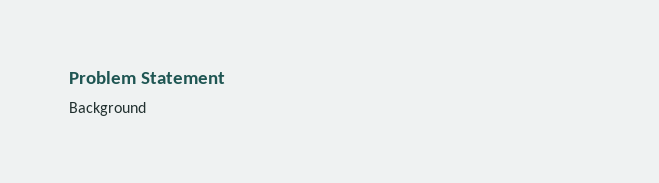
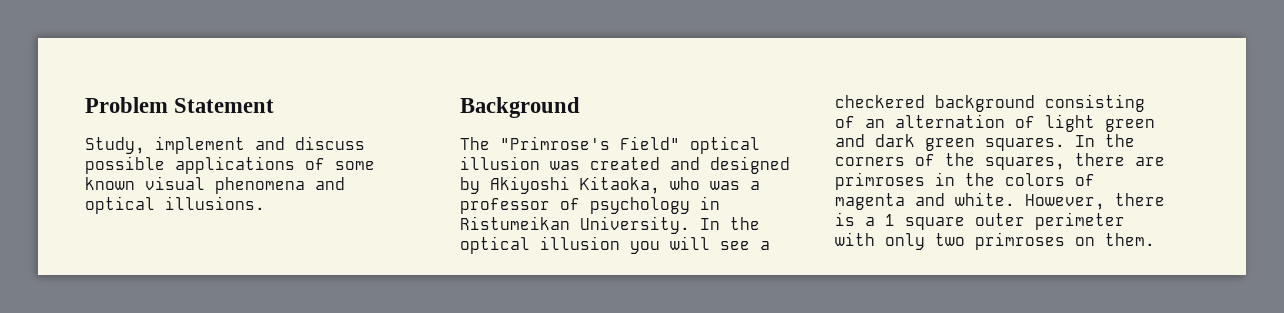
[69,102,146,116] Background -> [85,136,365,154] [85,156,375,174] [85,176,345,194] [85,196,265,214] [460,97,580,118] [460,136,760,154] [460,156,790,174] [460,176,760,194] [460,196,720,214] [460,216,760,234] [460,236,770,254] [835,94,1145,112] [835,114,1155,132] [835,134,1135,151] [835,153,1165,170] [835,172,1095,190] [835,192,1165,210] [835,212,1125,230] [835,232,1155,250] Study, implement and discuss possible applications of some known visual phenomena and optical illusions. // Background // The "Primrose's Field" optical illusion was created and designed by Akiyoshi Kitaoka, who was a professor of psychology in Ristumeikan University. In the optical illusion you will see a checkered background consisting of an alternation of light green and dark green squares. In the corners of the squares, there are primroses in the colors of magenta and white. However, there is a 1 square outer perimeter with only two primroses on them.

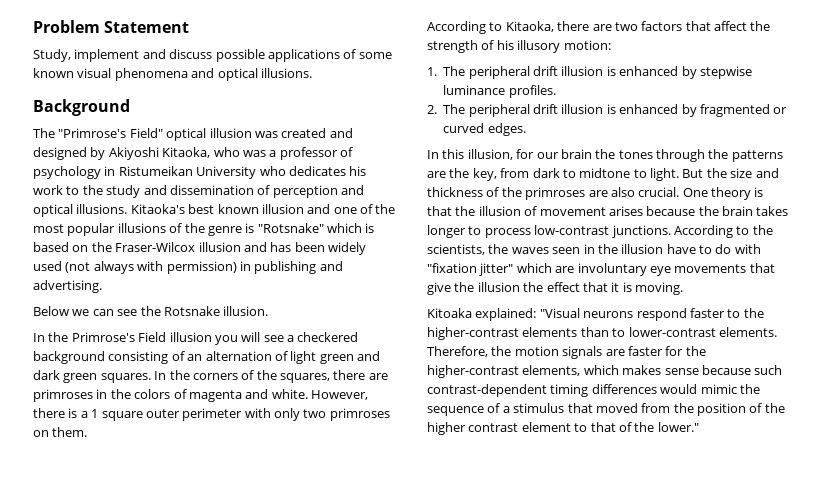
[580,216,760,234] [460,236,530,254] University. In the optical -> [196,166,367,179] [33,185,364,198] [33,204,396,217] [33,223,375,236] [33,242,366,255] [33,261,343,274] [33,280,102,293] [33,306,269,316] [33,332,167,342] University who dedicates his work to the study and dissemination of perception and optical illusions. Kitaoka's best known illusion and one of the most popular illusions of the genre is "Rotsnake" which is based on the Fraser-Wilcox illusion and has been widely used (not always with permission) in publishing and advertising. // Below we can see the Rotsnake illusion. // In the Primrose's Field
(1155, 239) none -> [427,21,771,34] [427,40,611,53] [427,66,752,79] [443,85,556,98] [427,104,788,117] [443,123,526,136] [427,149,783,162] [427,168,779,181] [427,187,764,200] [427,206,789,216] [427,225,773,238] [427,244,761,255] [427,263,775,276] [427,282,683,295] [427,308,764,321] [427,327,777,340] [427,346,706,359] [427,365,783,378] [427,384,760,397] [427,403,785,416] [427,422,699,435] // According to Kitaoka, there are two factors that affect the strength of his illusory motion: // 1. The peripheral drift illusion is enhanced by stepwise luminance profiles. // 2. The peripheral drift illusion is enhanced by fragmented or curved edges. // In this illusion, for our brain the tones through the patterns are the key, from dark to midtone to light. But the size and thickness of the primroses are also crucial. One theory is that the illusion of movement arises because the brain takes longer to process low-contrast junctions. According to the scientists, the waves seen in the illusion have to do with "fixation jitter" which are involuntary eye movements that give the illusion the effect that it is moving. // Kitoaka explained: "Visual neurons respond faster to the higher-contrast elements than to lower-contrast elements. Therefore, the motion signals are faster for the higher-contrast elements, which makes sense because such contrast-dependent timing differences would mimic the sequence of a stimulus that moved from the position of the higher contrast element to that of the lower."

